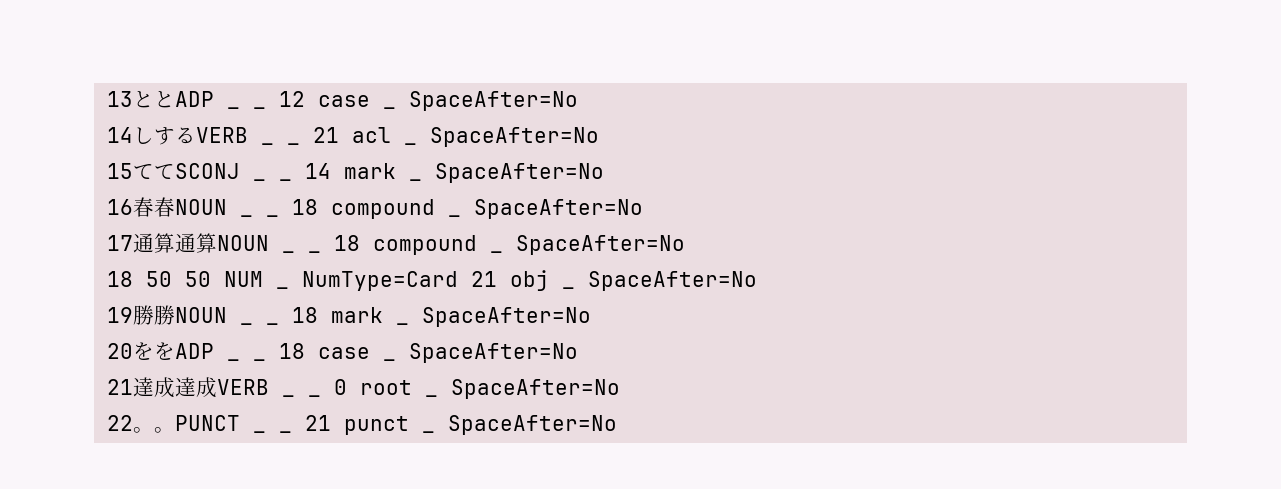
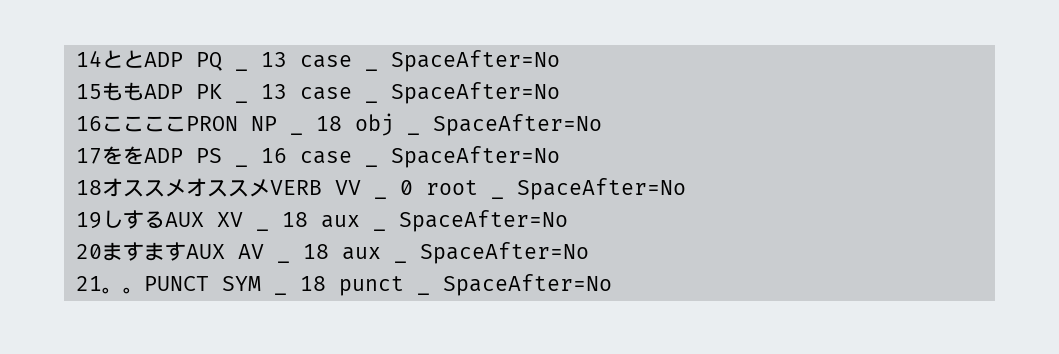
[106,91,133,107] 13 -> [76,50,102,67] 14
[226,107,266,109] [278,91,370,107] [382,91,578,111] [106,127,248,145] [260,143,300,145] [312,127,391,143] [403,127,599,147] [106,163,240,179] [252,179,292,181] [304,163,396,179] _ _ 12 case _ SpaceAfter=No // 14しするVERB _ _ 21 acl _ SpaceAfter=No // 15ててSCONJ _ _ 14 mark -> [196,52,248,71] [261,50,560,72] [76,82,222,101] [235,99,248,103] [261,84,352,100] PQ _ 13 case _ SpaceAfter=No // 15ももADP PK _ 13 case
[132,197,227,217] [239,215,279,217] [291,199,435,219] 春春NOUN _ _ 18 compound -> [102,116,277,132] [290,131,303,135] [316,113,394,136] ここここPRON NP _ 18 obj
[132,233,269,253] [281,251,321,253] [333,235,685,255] [106,271,263,287] [275,270,757,291] [106,305,227,325] [239,323,279,325] [291,307,383,323] [395,307,591,327] [106,342,214,360] [226,359,266,361] [278,343,370,359] [382,343,578,363] [106,377,269,398] [281,395,295,397] 通算通算NOUN _ _ 18 compound _ SpaceAfter=No // 18 50 50 NUM _ NumType=Card 21 obj _ SpaceAfter=No // 19勝勝NOUN _ _ 18 mark _ SpaceAfter=No // 20ををADP _ _ 18 case _ SpaceAfter=No // 21達成達成VERB _ -> [102,146,222,165] [235,163,248,167] [261,146,560,168] [76,178,361,197] ををADP PS _ 16 case _ SpaceAfter=No // 18オススメオススメVERB VV
[106,415,240,433] [252,431,292,433] [304,415,331,431] 22。。PUNCT _ _ 21 -> [76,210,243,229] [256,227,269,231] [282,210,568,232] [76,242,264,261] [277,259,290,263] [303,242,589,264] [76,276,261,294] [274,291,287,295] [300,276,326,291] 19しするAUX XV _ 18 aux _ SpaceAfter=No // 20ますますAUX AV _ 18 aux _ SpaceAfter=No // 21。。PUNCT SYM _ 18

